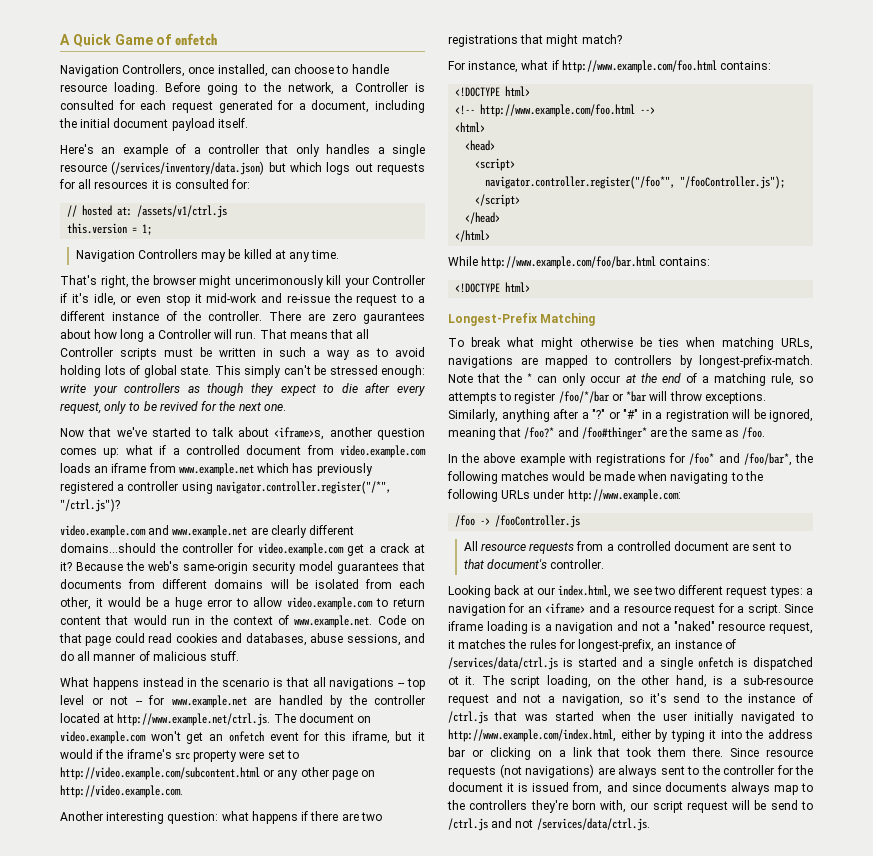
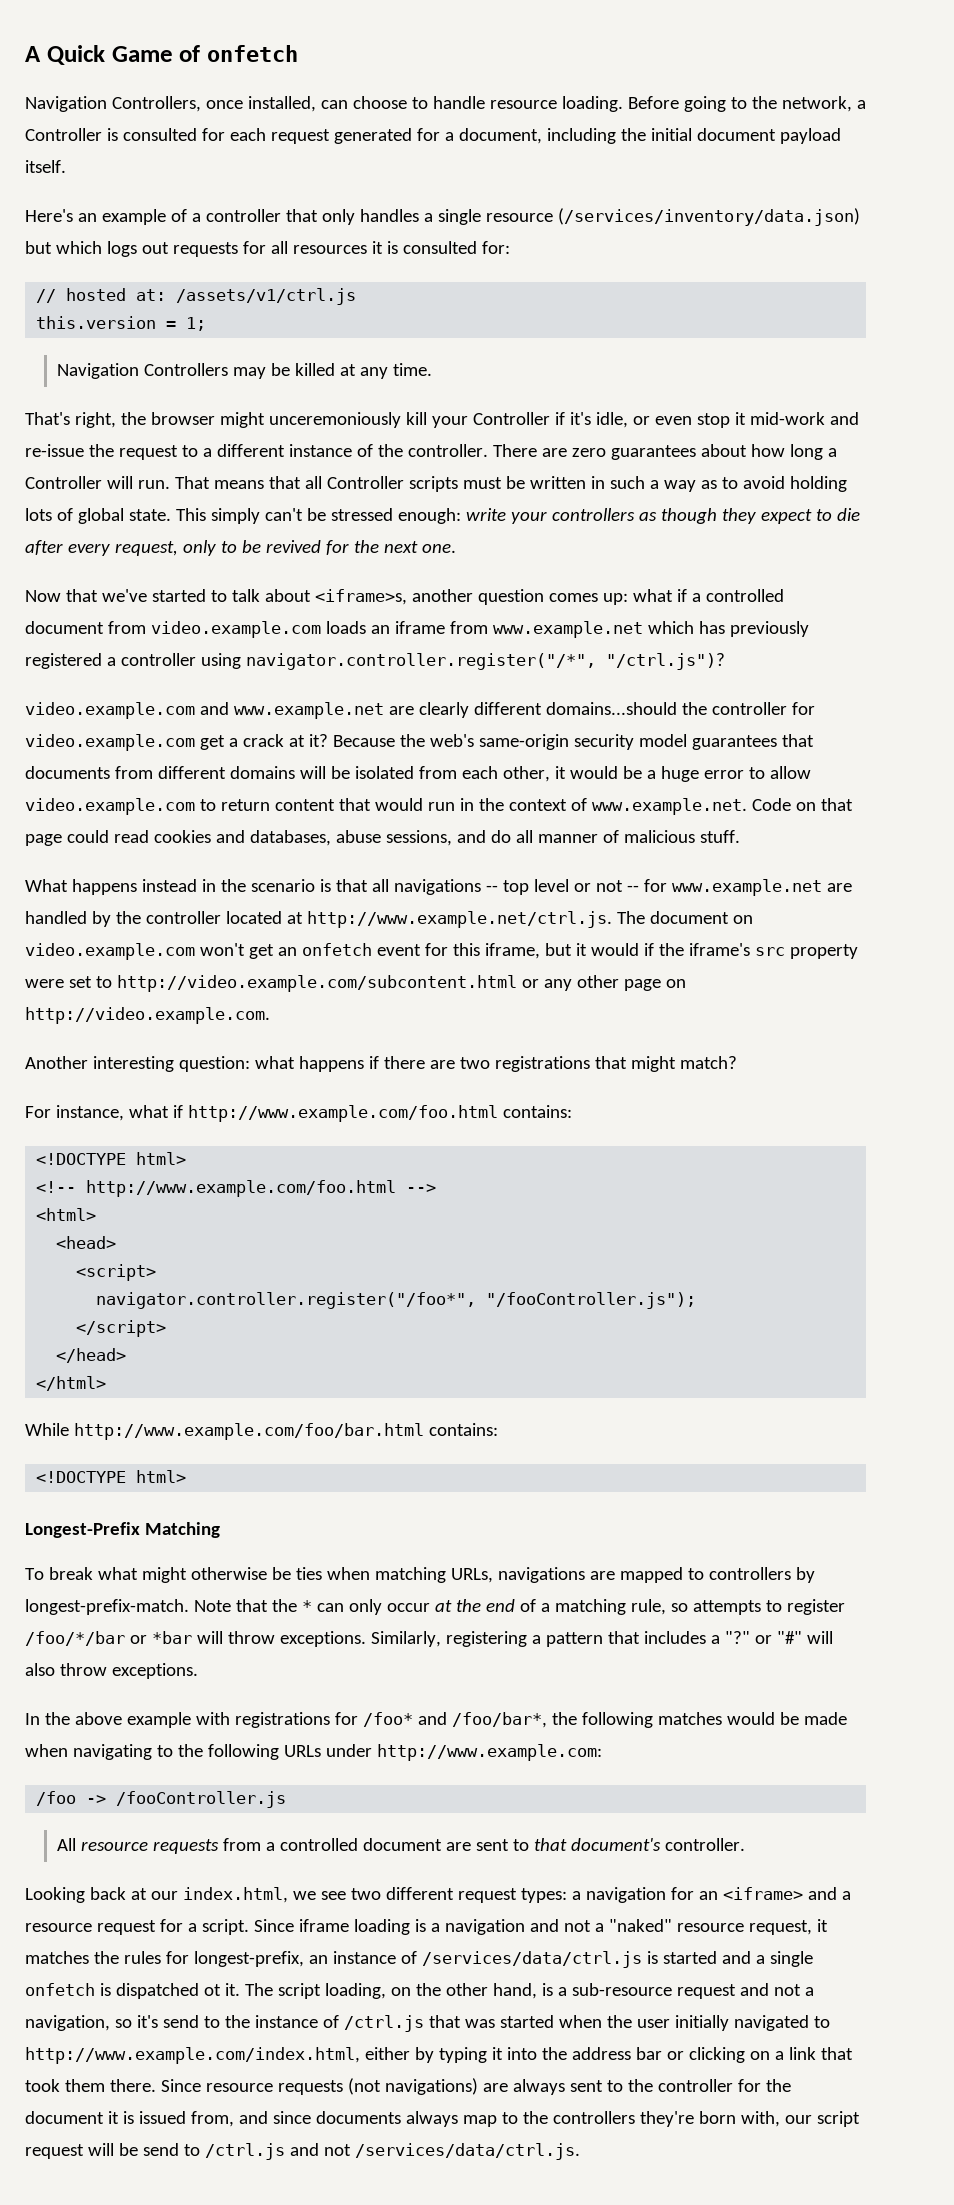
[234,275,324,288] uncerimonously -> [268,412,401,428] unceremoniously
[363,312,425,324] gaurantees -> [610,445,696,460] guarantees
[501,409,813,422] [448,427,766,440] anything after a "?" or "#" in a registration will be ignored, meaning that /foo?* and /foo#thinger* are the same as /foo. -> [445,1631,833,1647] [25,1663,198,1679] registering a pattern that includes a "?" or "#" will also throw exceptions.

